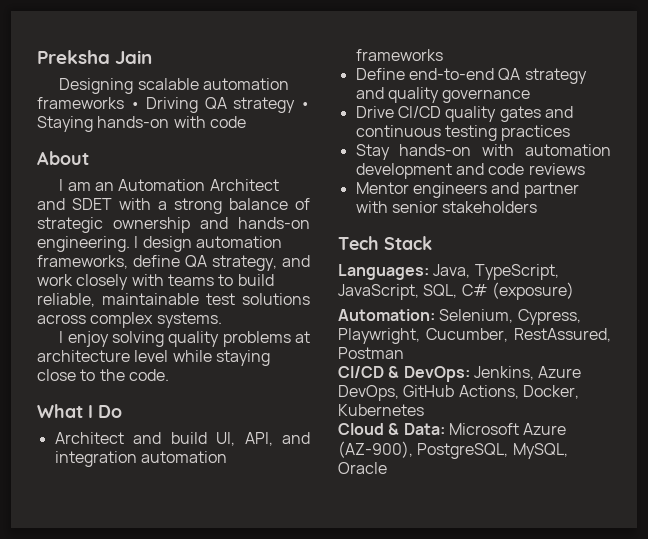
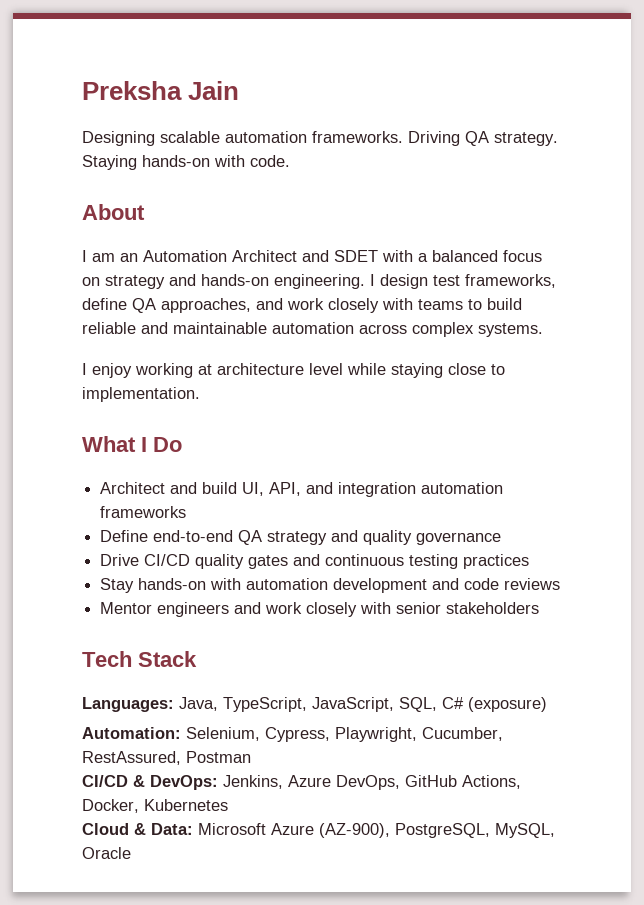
[37,97,310,113] frameworks • Driving QA strategy • -> [312,131,558,146] frameworks. Driving QA strategy.
[209,116,246,128] code -> [250,155,290,167] code.
[174,198,310,214] [37,217,190,233] strong balance of strategic ownership -> [432,250,542,262] [82,275,165,289] balanced focus on strategy
[195,236,282,248] automation -> [433,275,460,286] test
[212,255,277,271] strategy, -> [161,298,251,313] approaches,
[37,293,310,307] reliable, maintainable test solutions -> [82,322,354,334] reliable and maintainable automation
[111,331,291,347] solving quality problems -> [135,363,193,378] working
[99,369,169,381] the code. -> [82,387,200,402] implementation.
[523,182,579,198] partner -> [265,602,358,617] work closely

